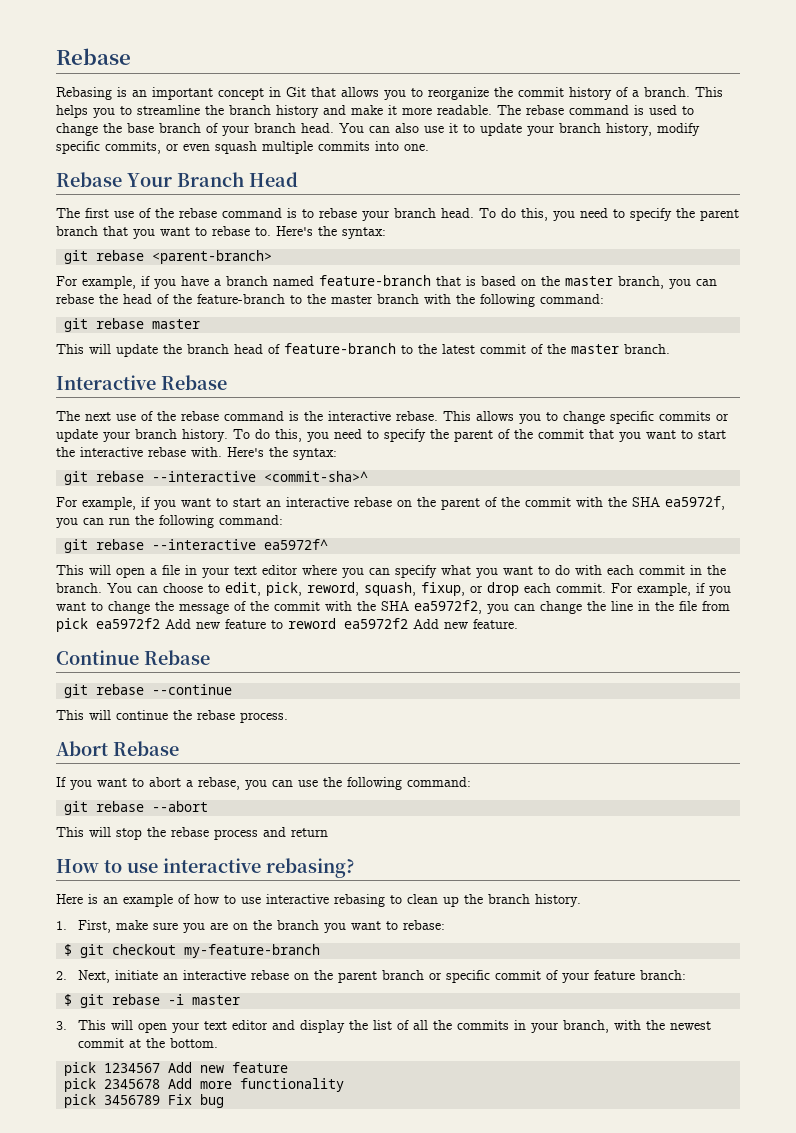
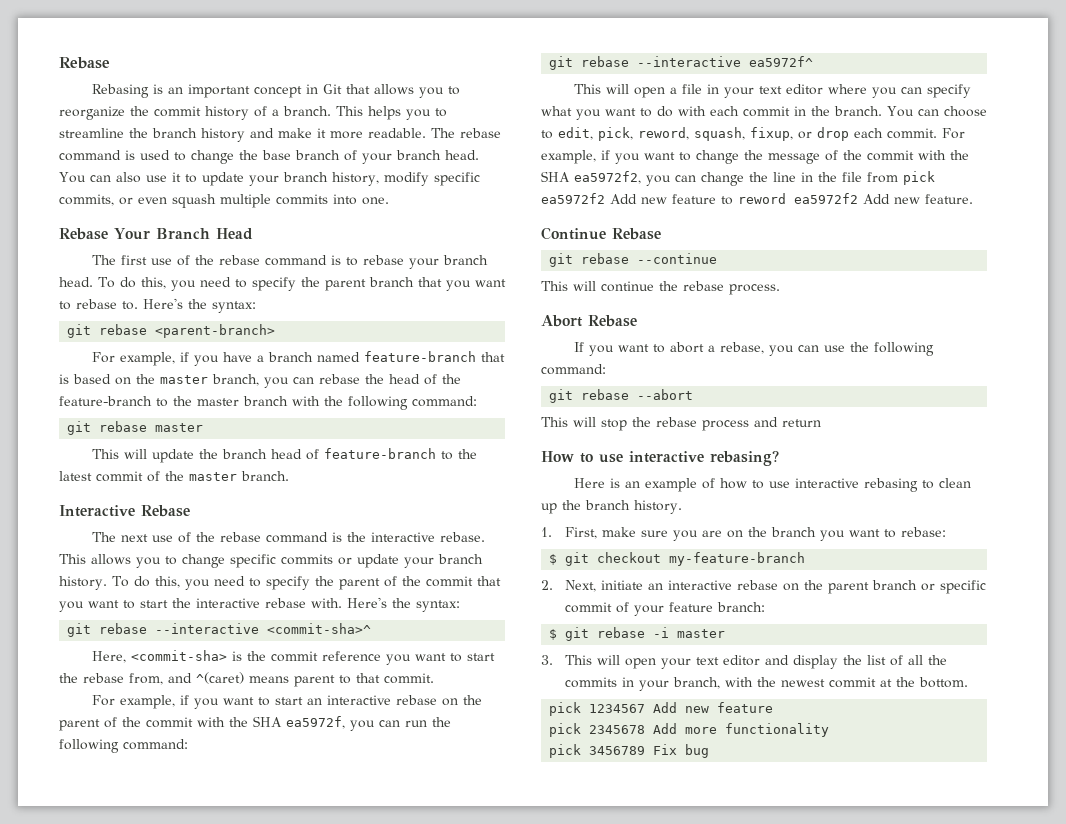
(369, 476) none -> [91,650,495,665] [59,672,434,687] // Here, <commit-sha> is the commit reference you want to start the rebase from, and ^(caret) means parent to that commit.

